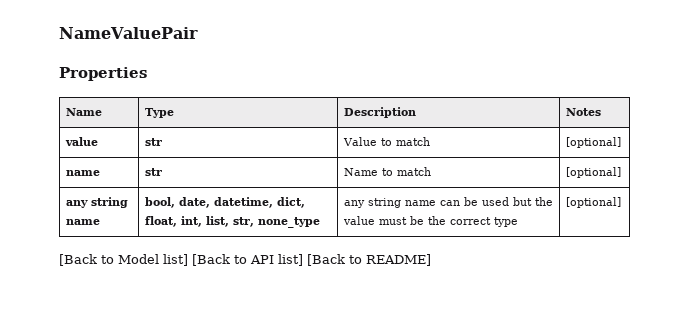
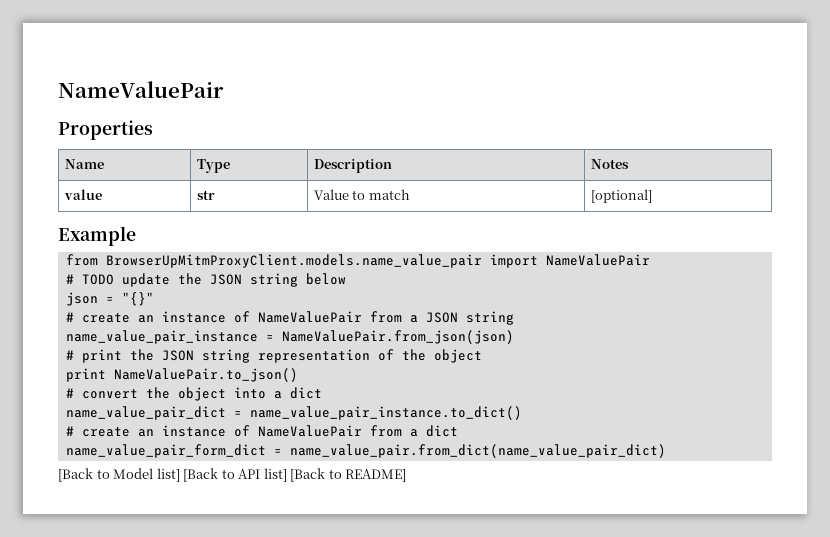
[65,170,100,176] [144,168,162,176] [343,167,431,176] [565,167,621,178] [65,197,128,208] [65,219,100,225] [144,197,305,208] [144,216,320,228] [343,197,553,208] [342,216,518,227] [565,197,621,208] // name | str | Name to match | [optional] // any string name | bool, date, datetime, dict, float, int, list, str, none_type | any string name can be used but the value must be the correct type | [optional] -> [58,226,136,246] [65,254,650,268] [65,273,346,287] [65,292,154,306] [65,311,514,325] [65,330,514,344] [65,349,482,363] [65,368,298,382] [65,387,322,401] [65,406,522,420] [65,425,458,437] [65,444,666,458] // Example // from BrowserUpMitmProxyClient.models.name_value_pair import NameValuePair // # TODO update the JSON string below // json = "{}" // # create an instance of NameValuePair from a JSON string // name_value_pair_instance = NameValuePair.from_json(json) // # print the JSON string representation of the object // print NameValuePair.to_json() // # convert the object into a dict // name_value_pair_dict = name_value_pair_instance.to_dict() // # create an instance of NameValuePair from a dict // name_value_pair_form_dict = name_value_pair.from_dict(name_value_pair_dict)

